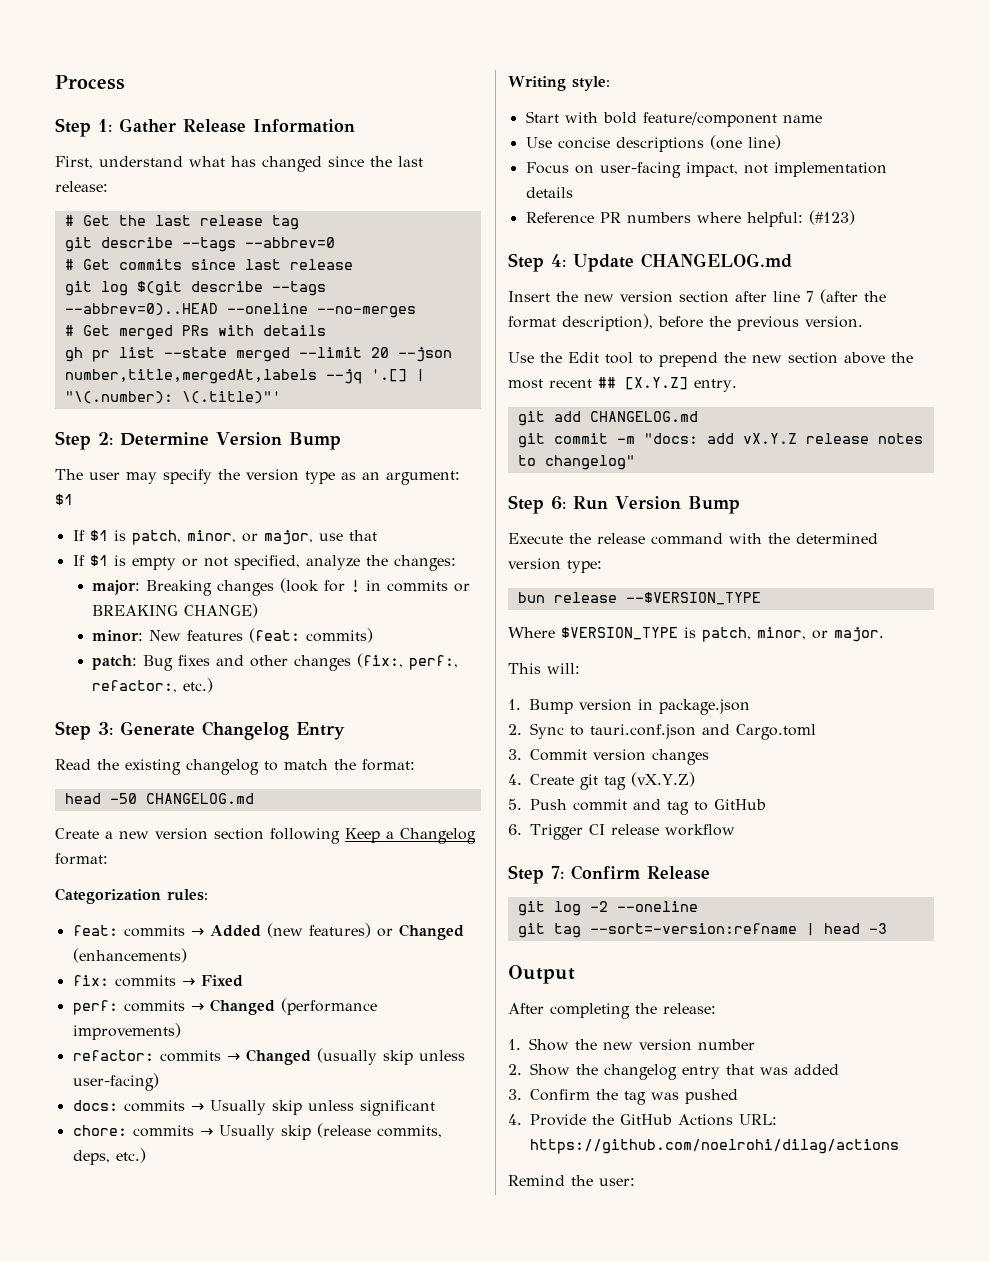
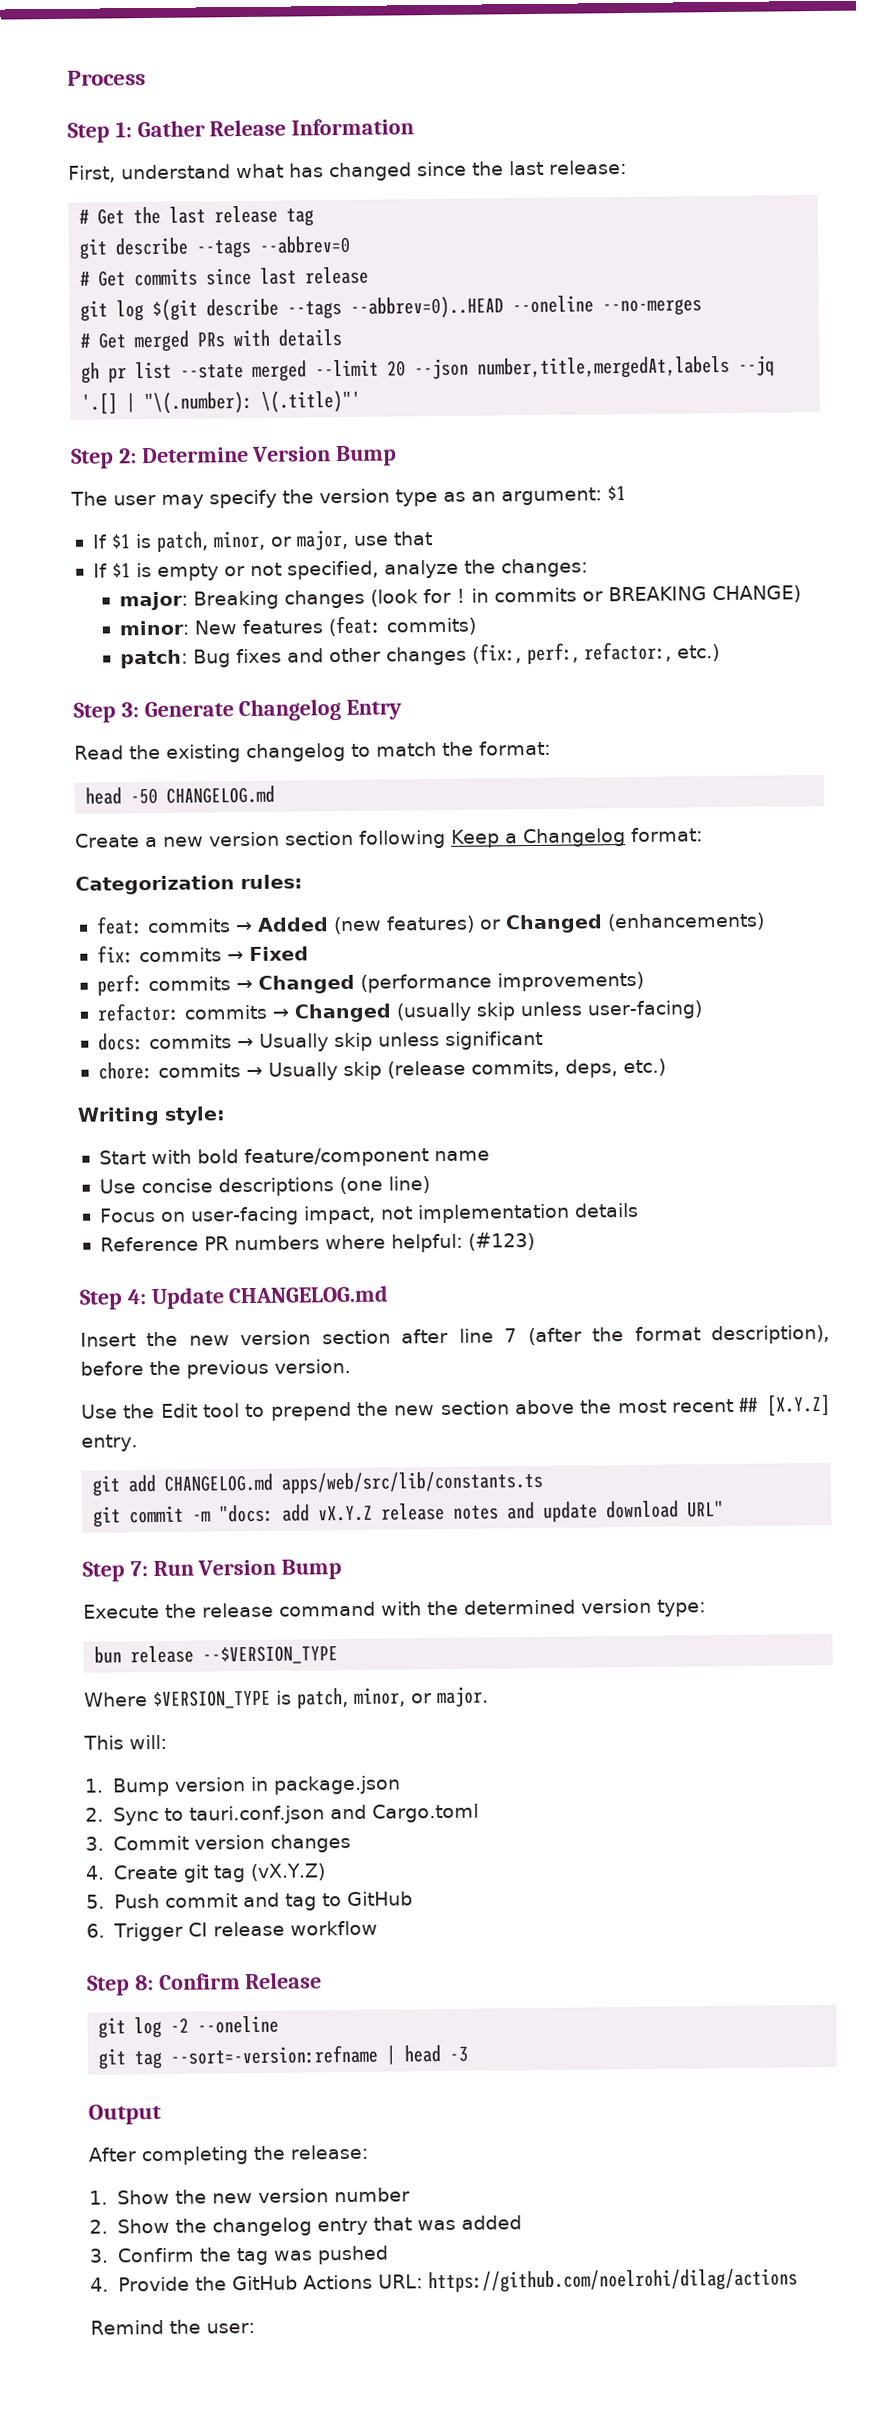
(698, 416) none -> [281,1470,544,1494] apps/web/src/lib/constants.ts
[517,455,635,470] [508,495,566,514] to changelog" // Step 6: -> [507,1500,725,1522] [82,1561,148,1582] and update download URL" // Step 7:
[551,866,564,879] 7: -> [134,1975,154,1991] 8:

